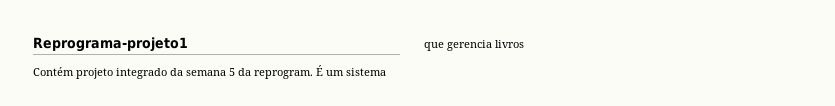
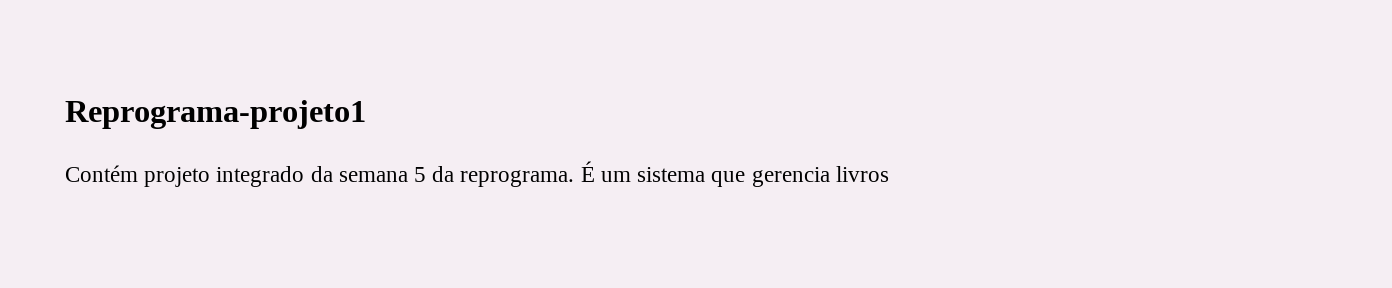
[254,70,313,79] reprogram. -> [460,170,575,187] reprograma.

